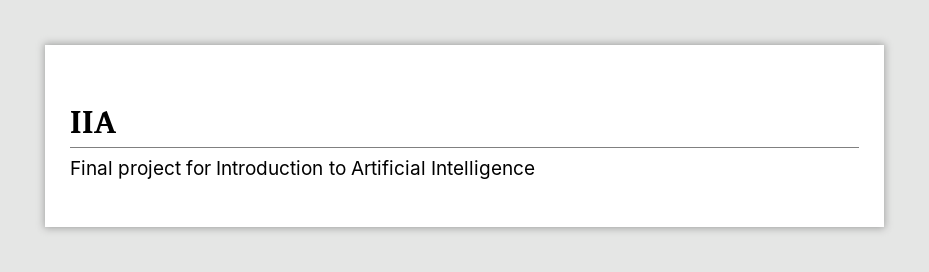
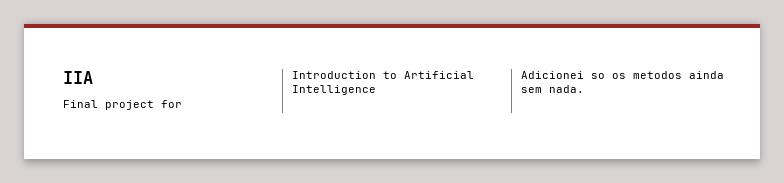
(535, 169) none -> [521,71,724,79] [521,85,584,93] // Adicionei so os metodos ainda sem nada.

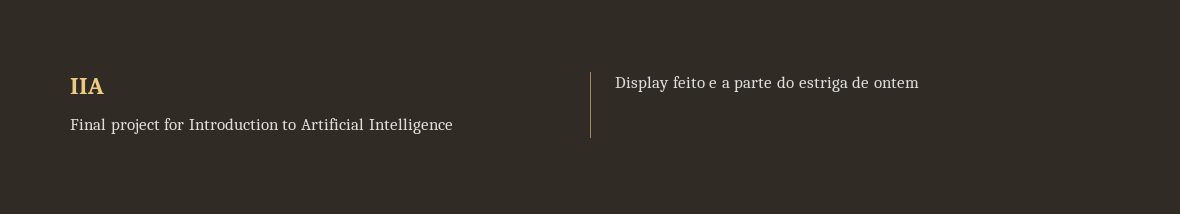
[521,71,724,79] [521,85,584,93] Adicionei so os metodos ainda sem nada. -> [615,76,919,92] Display feito e a parte do estriga de ontem

